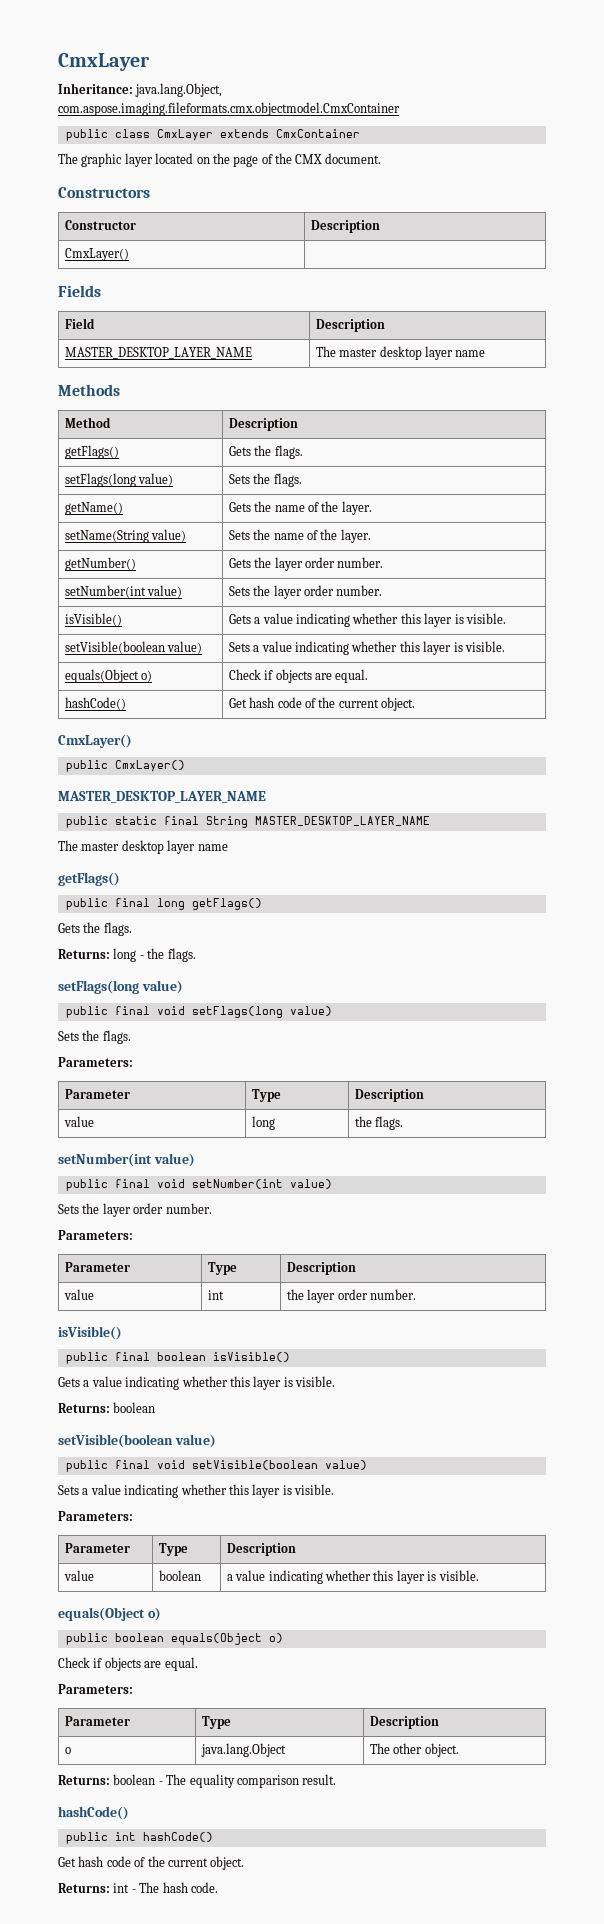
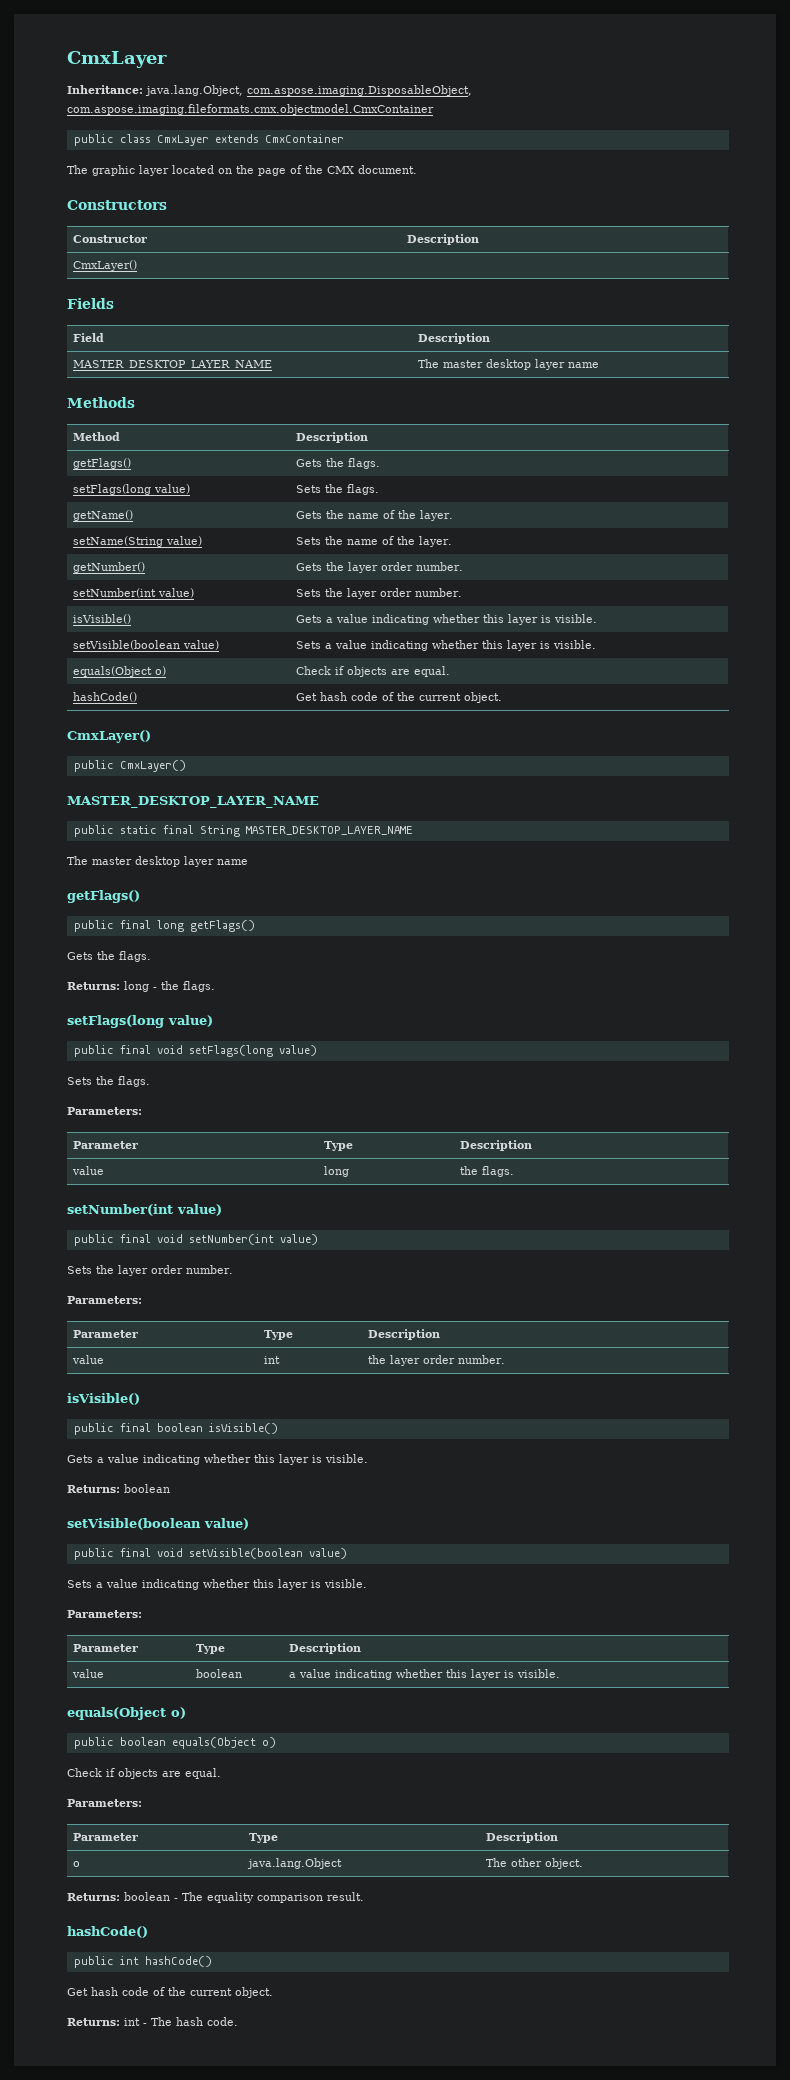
(223, 90) none -> [247,85,472,96] com.aspose.imaging.DisposableObject,

